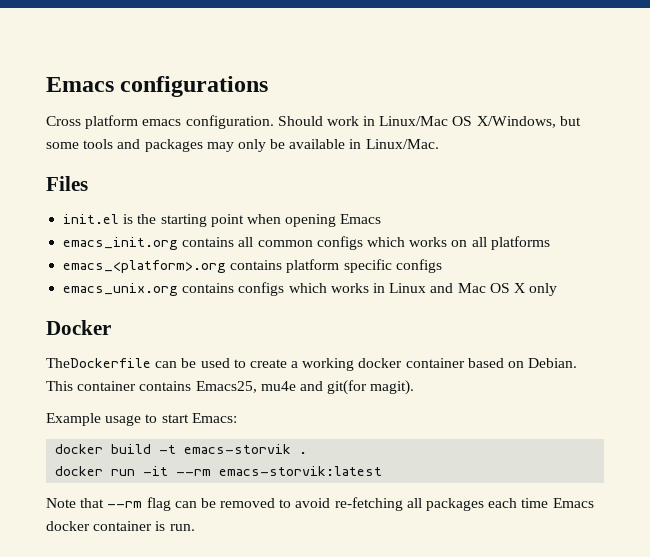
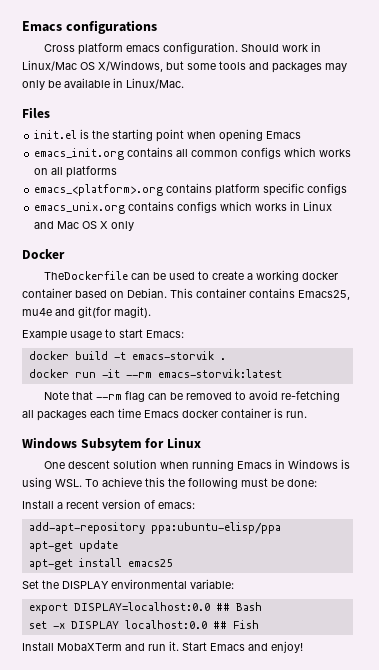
(195, 527) none -> [22,437,201,451] [43,459,350,471] [22,477,317,489] [22,499,195,509] [28,522,281,534] [28,540,118,552] [28,558,172,570] [22,579,234,589] [28,602,262,614] [28,620,259,629] [22,641,303,653] // Windows Subsytem for Linux // One descent solution when running Emacs in Windows is using WSL. To achieve this the following must be done: // Install a recent version of emacs: // add-apt-repository ppa:ubuntu-elisp/ppa // apt-get update // apt-get install emacs25 // Set the DISPLAY environmental variable: // export DISPLAY=localhost:0.0 ## Bash // set -x DISPLAY localhost:0.0 ## Fish // Install MobaXTerm and run it. Start Emacs and enjoy!

